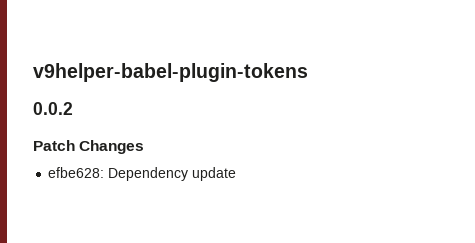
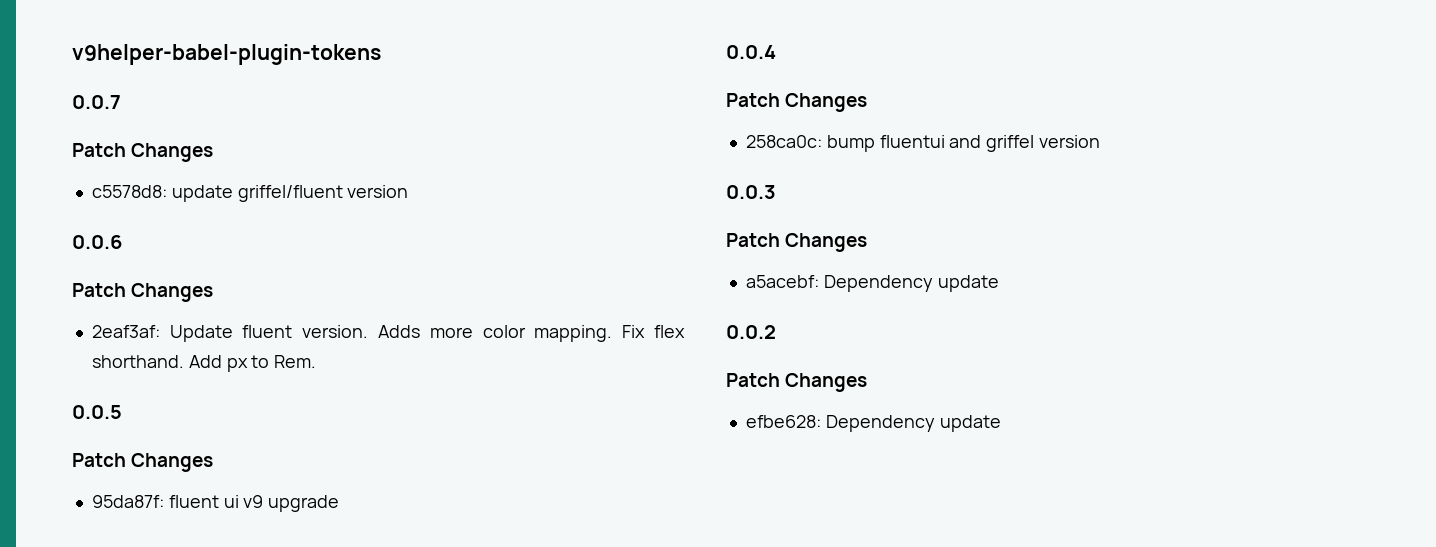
(308, 72) none -> [72,95,121,109] [72,143,214,162] [91,185,409,202] [72,235,122,249] [72,283,214,302] [91,325,685,342] [91,355,317,372] [72,405,122,419] [72,453,214,472] [91,495,340,512] [726,45,776,59] [726,93,868,112] [745,135,1101,152] [726,185,776,199] [726,233,868,252] [745,275,999,292] // 0.0.7 // Patch Changes // c5578d8: update griffel/fluent version // 0.0.6 // Patch Changes // 2eaf3af: Update fluent version. Adds more color mapping. Fix flex shorthand. Add px to Rem. // 0.0.5 // Patch Changes // 95da87f: fluent ui v9 upgrade // 0.0.4 // Patch Changes // 258ca0c: bump fluentui and griffel version // 0.0.3 // Patch Changes // a5acebf: Dependency update

